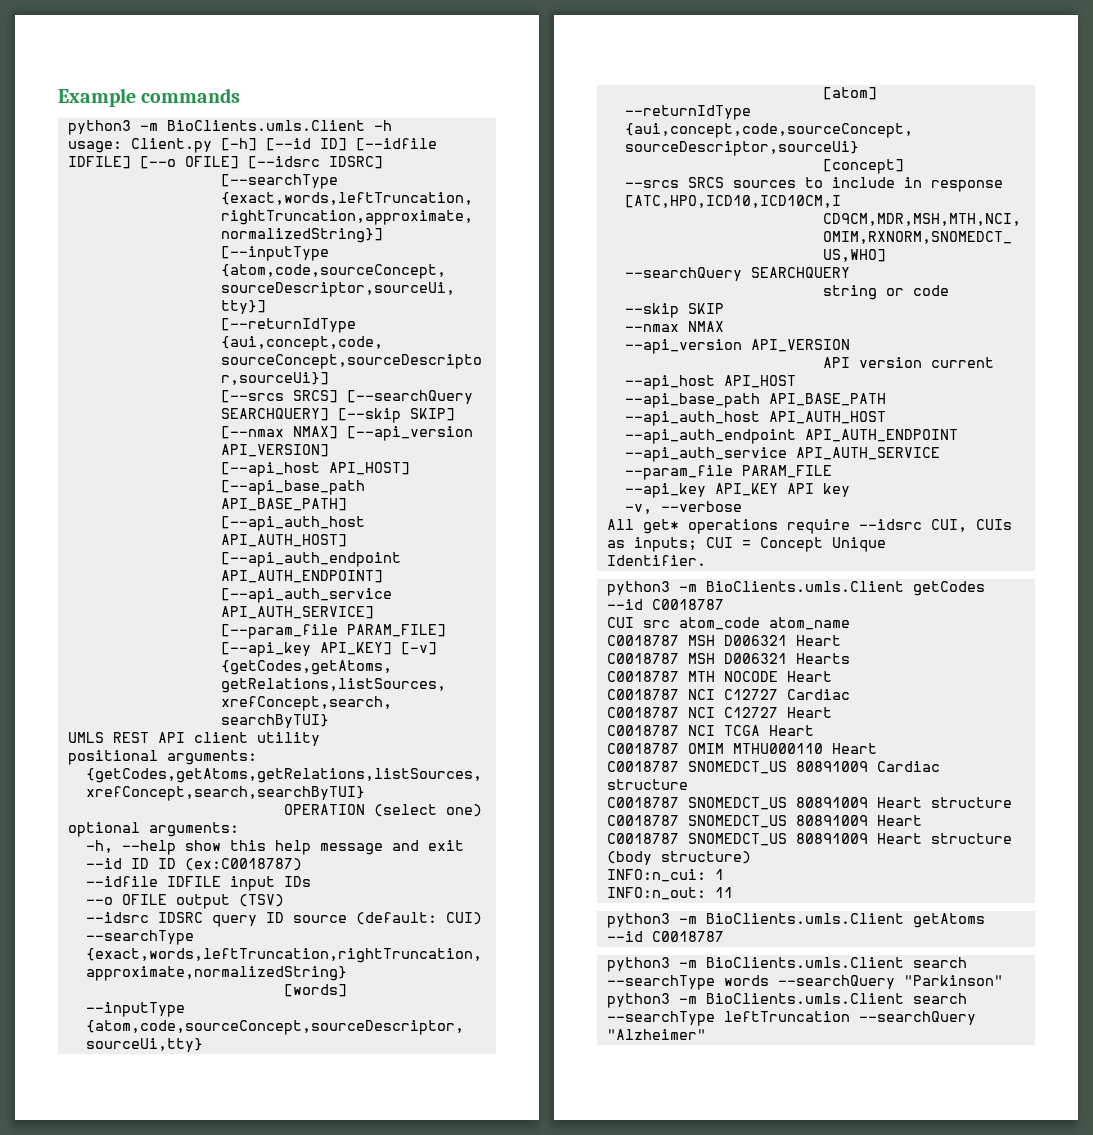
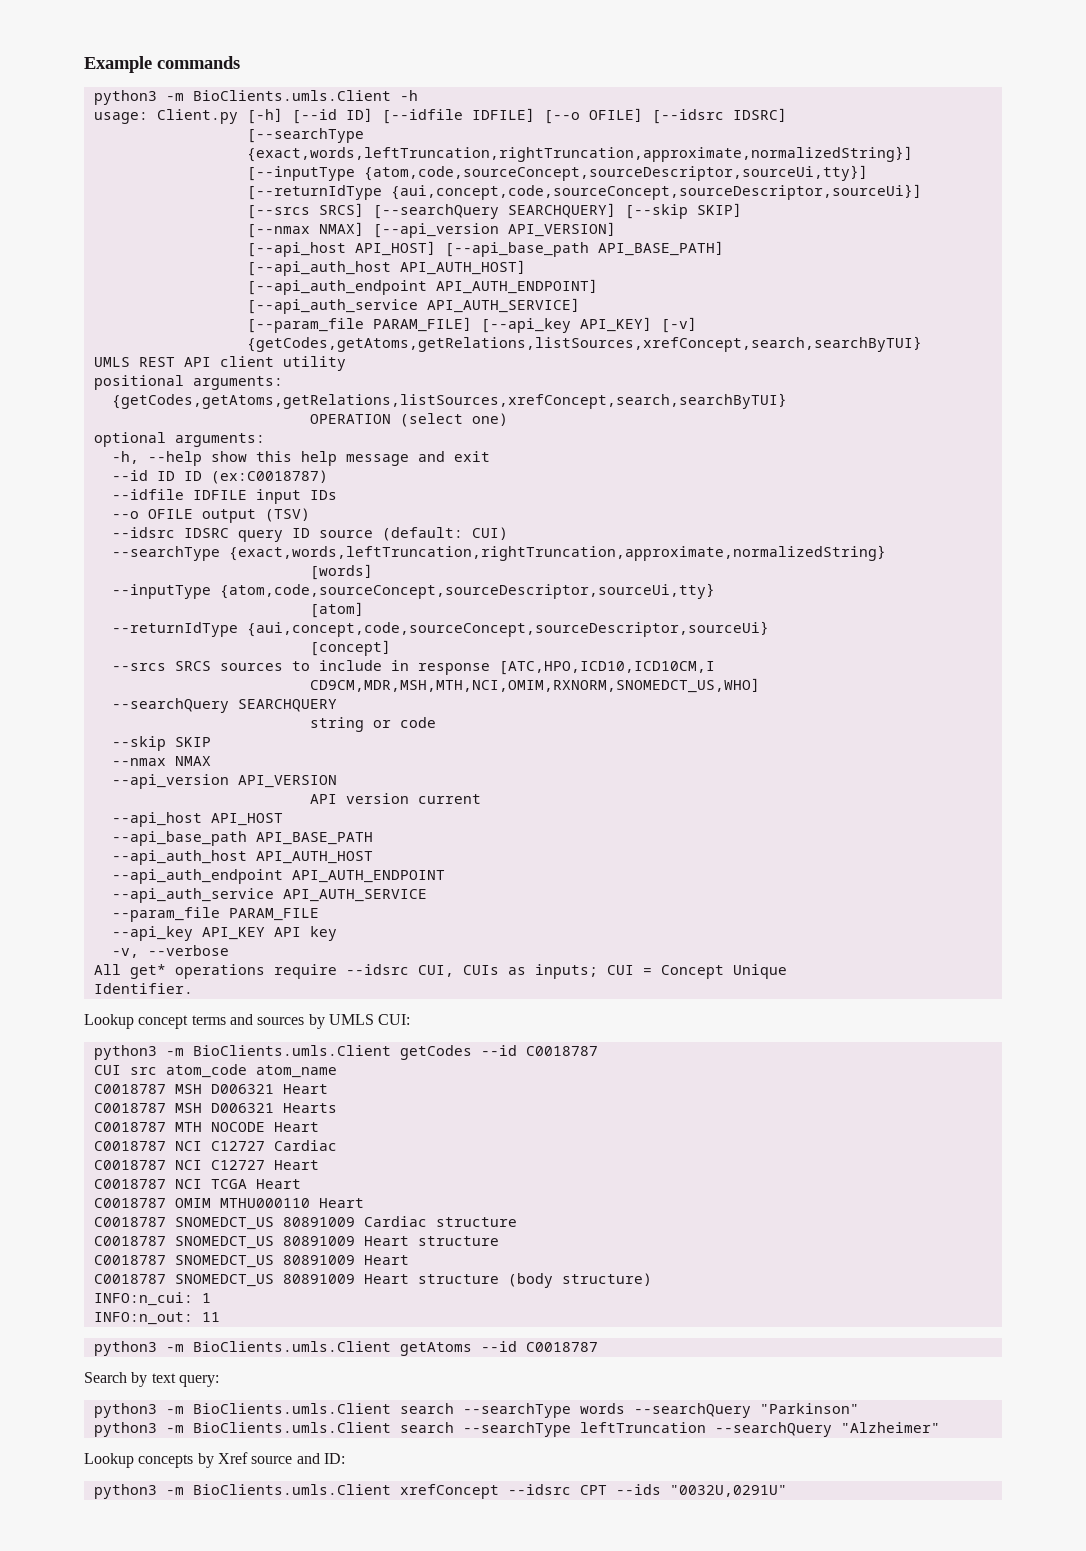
(706, 560) none -> [84,1014,411,1029] // Lookup concept terms and sources by UMLS CUI:
(724, 936) none -> [84,1372,219,1387] // Search by text query:
(706, 1034) none -> [84,1452,345,1468] [93,1484,787,1499] // Lookup concepts by Xref source and ID: // python3 -m BioClients.umls.Client xrefConcept --idsrc CPT --ids "0032U,0291U"

